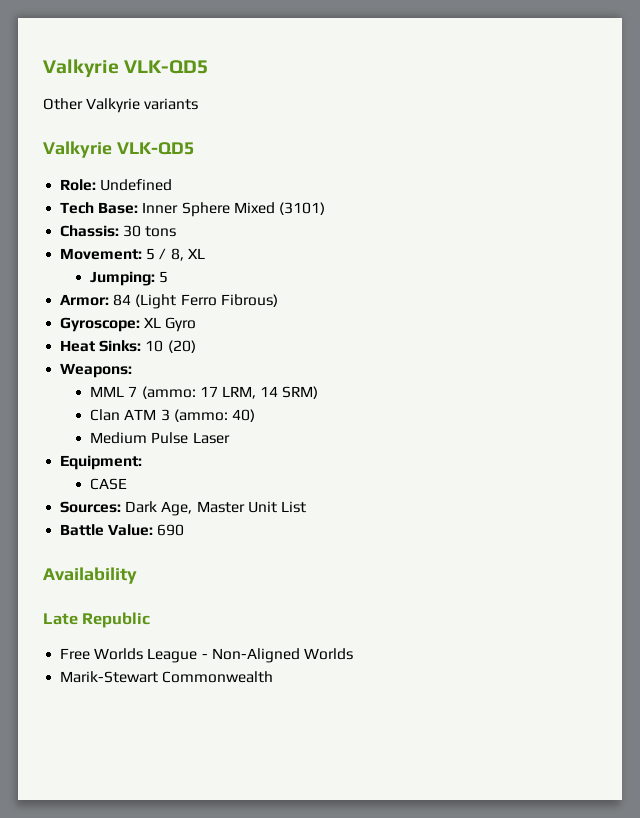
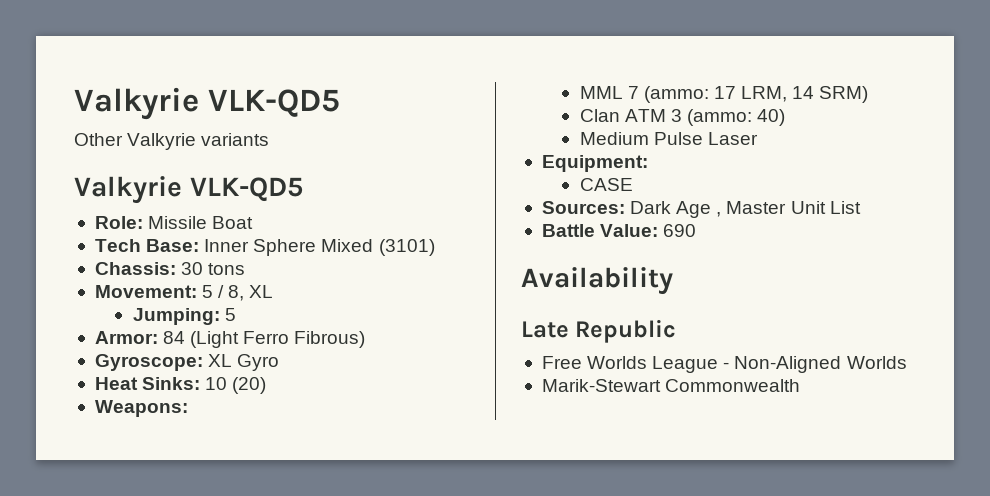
[100,179,173,191] Undefined -> [148,216,254,229] Missile Boat
[161,501,193,516] Age, -> [676,201,722,218] Age ,

